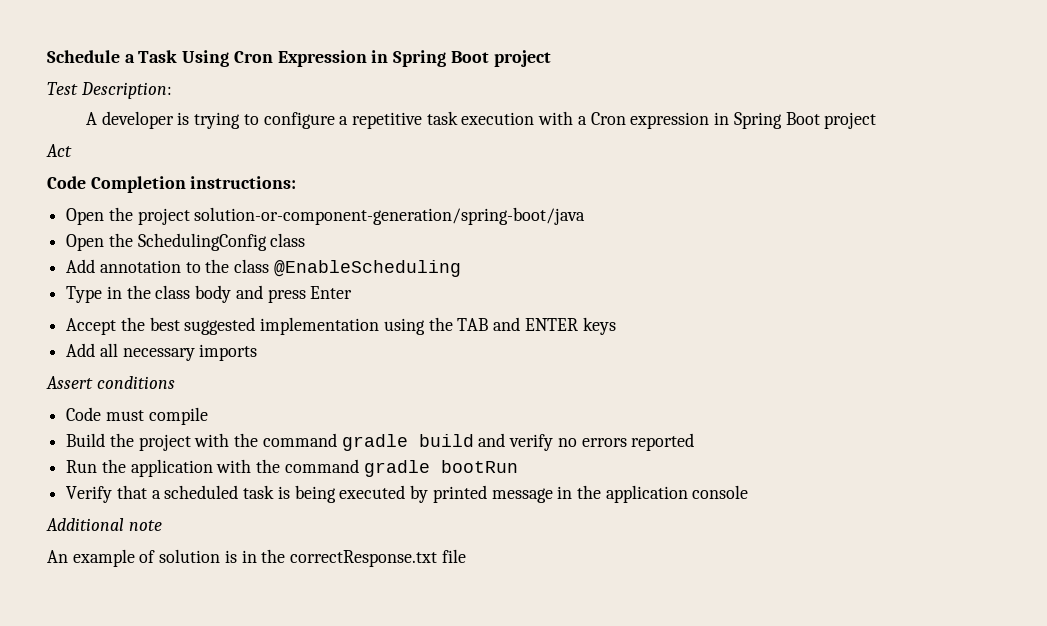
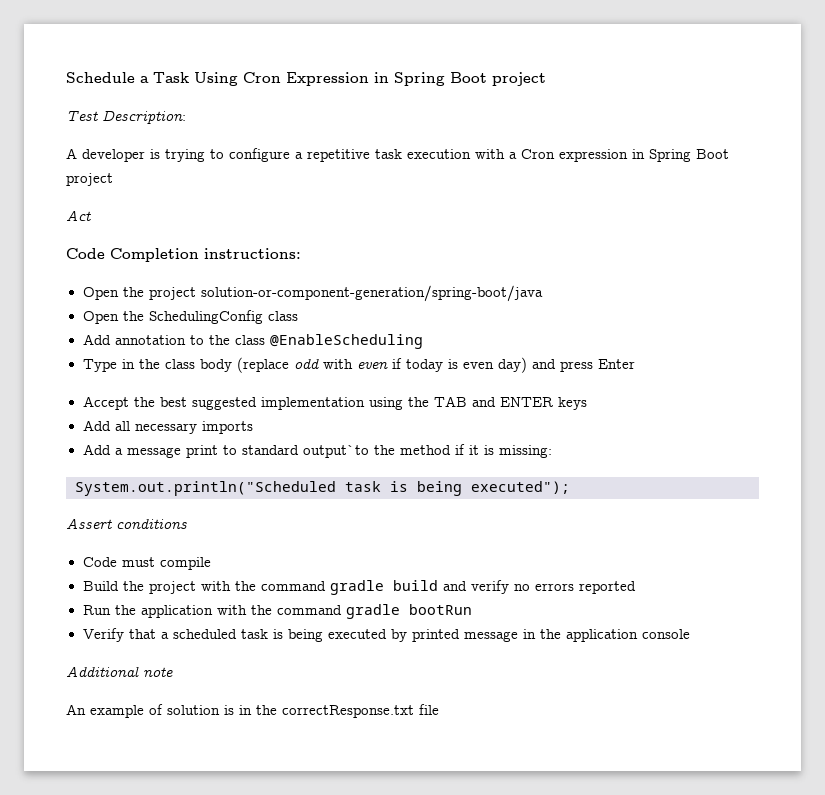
(232, 294) none -> [236,357,527,373] (replace odd with even if today is even day)
(258, 352) none -> [82,444,552,458] [75,481,570,496] // Add a message print to standard output`to the method if it is missing: // System.out.println("Scheduled task is being executed");

